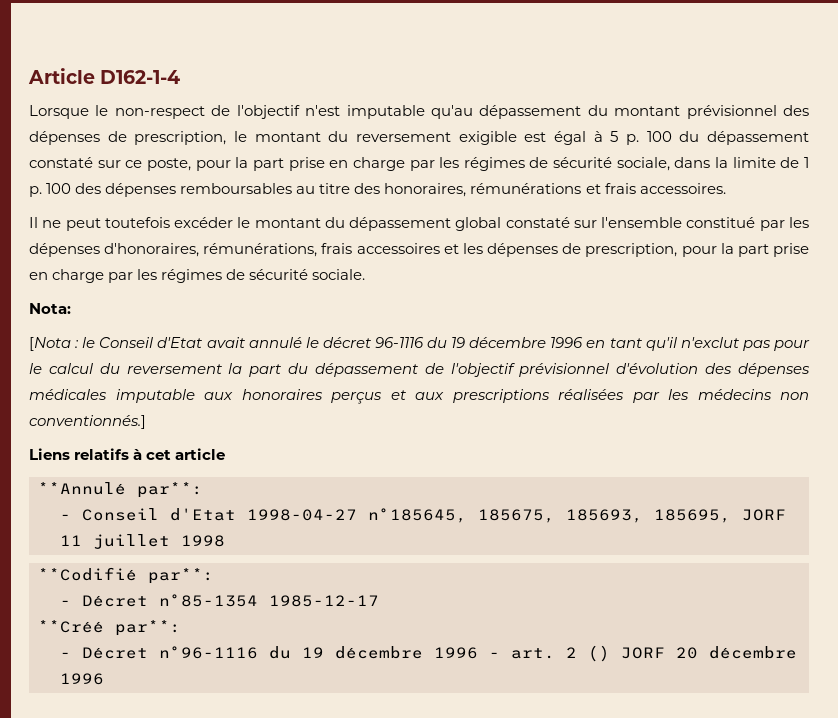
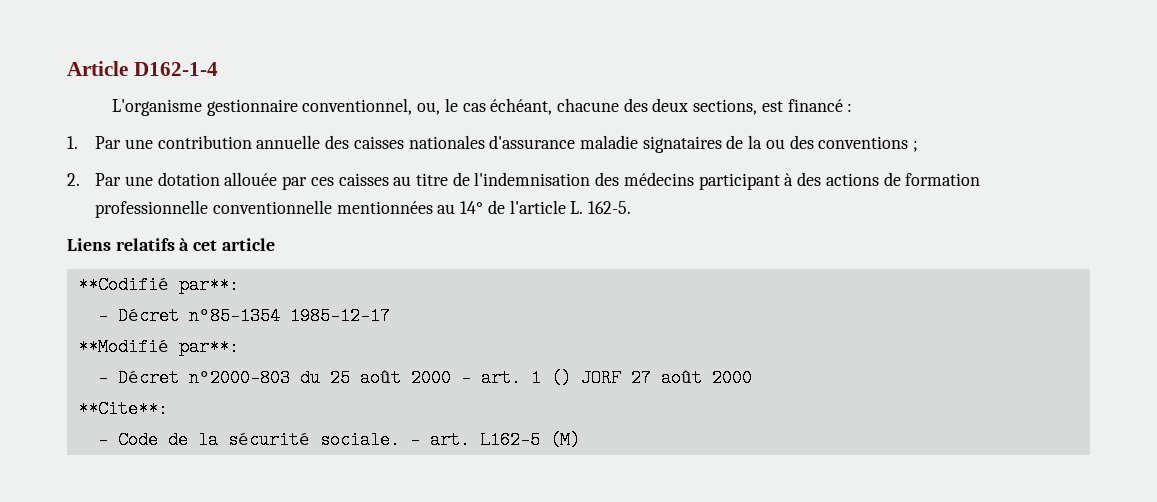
[29,105,809,119] [29,131,809,145] [29,157,809,171] [29,183,726,197] [29,217,809,231] [29,243,810,257] [29,269,366,283] [29,303,71,314] [29,337,811,351] [29,363,810,377] [29,389,809,404] [29,415,146,429] Lorsque le non-respect de l'objectif n'est imputable qu'au dépassement du montant prévisionnel des dépenses de prescription, le montant du reversement exigible est égal à 5 p. 100 du dépassement constaté sur ce poste, pour la part prise en charge par les régimes de sécurité sociale, dans la limite de 1 p. 100 des dépenses remboursables au titre des honoraires, rémunérations et frais accessoires. // Il ne peut toutefois excéder le montant du dépassement global constaté sur l'ensemble constitué par les dépenses d'honoraires, rémunérations, frais accessoires et les dépenses de prescription, pour la part prise en charge par les régimes de sécurité sociale. // Nota: // [Nota : le Conseil d'Etat avait annulé le décret 96-1116 du 19 décembre 1996 en tant qu'il n'exclut pas pour le calcul du reversement la part du dépassement de l'objectif prévisionnel d'évolution des dépenses médicales imputable aux honoraires perçus et aux prescriptions réalisées par les médecins non conventionnés.] -> [111,98,853,116] [67,135,919,153] [67,172,981,190] [95,200,632,218] L'organisme gestionnaire conventionnel, ou, le cas échéant, chacune des deux sections, est financé : // 1. Par une contribution annuelle des caisses nationales d'assurance maladie signataires de la ou des conventions ; // 2. Par une dotation allouée par ces caisses au titre de l'indemnisation des médecins participant à des actions de formation professionnelle conventionnelle mentionnées au 14° de l'article L. 162-5.
[38,482,203,498] [60,508,786,523] [60,534,225,549] // **Annulé par**: // - Conseil d'Etat 1998-04-27 n°185645, 185675, 185693, 185695, JORF 11 juillet 1998 -> (275, 244) none
[38,620,181,636] [60,646,577,659] **Créé par**: // - Décret n°96-1116 du 19 décembre 1996 - art. 2 -> [77,338,239,356] [97,369,541,387] **Modifié par**: // - Décret n°2000-803 du 25 août 2000 - art. 1
[676,646,797,659] [60,673,104,685] 20 décembre 1996 -> [630,369,752,387] [77,400,168,418] [97,431,580,449] 27 août 2000 // **Cite**: // - Code de la sécurité sociale. - art. L162-5 (M)

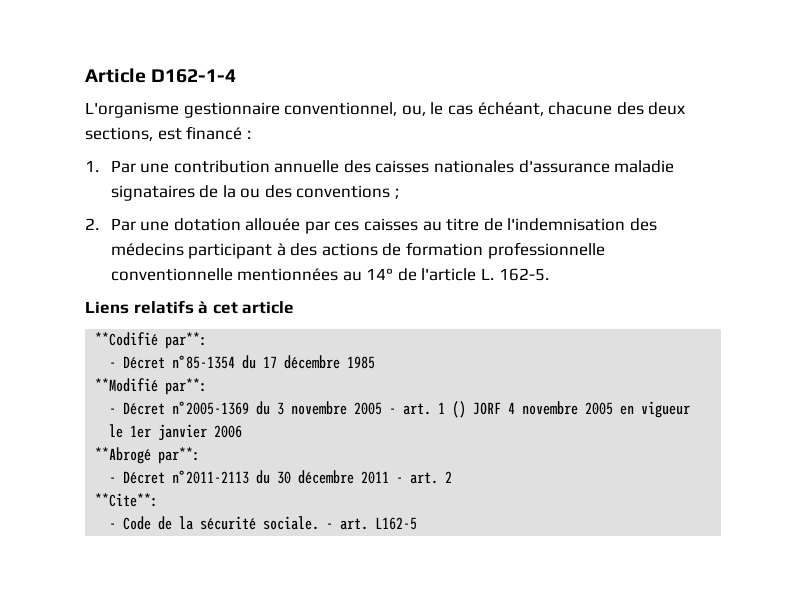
[289,307,390,325] 1985-12-17 -> [242,355,376,369] du 17 décembre 1985
[188,369,451,387] n°2000-803 du 25 août 2000 -> [172,401,383,415] n°2005-1369 du 3 novembre 2005
[630,369,752,387] 27 août 2000 -> [508,401,691,418] [109,424,243,441] [95,447,201,464] [109,470,453,484] 4 novembre 2005 en vigueur le 1er janvier 2006 // **Abrogé par**: // - Décret n°2011-2113 du 30 décembre 2011 - art. 2
[549,431,580,449] (M) -> (418, 523) none

